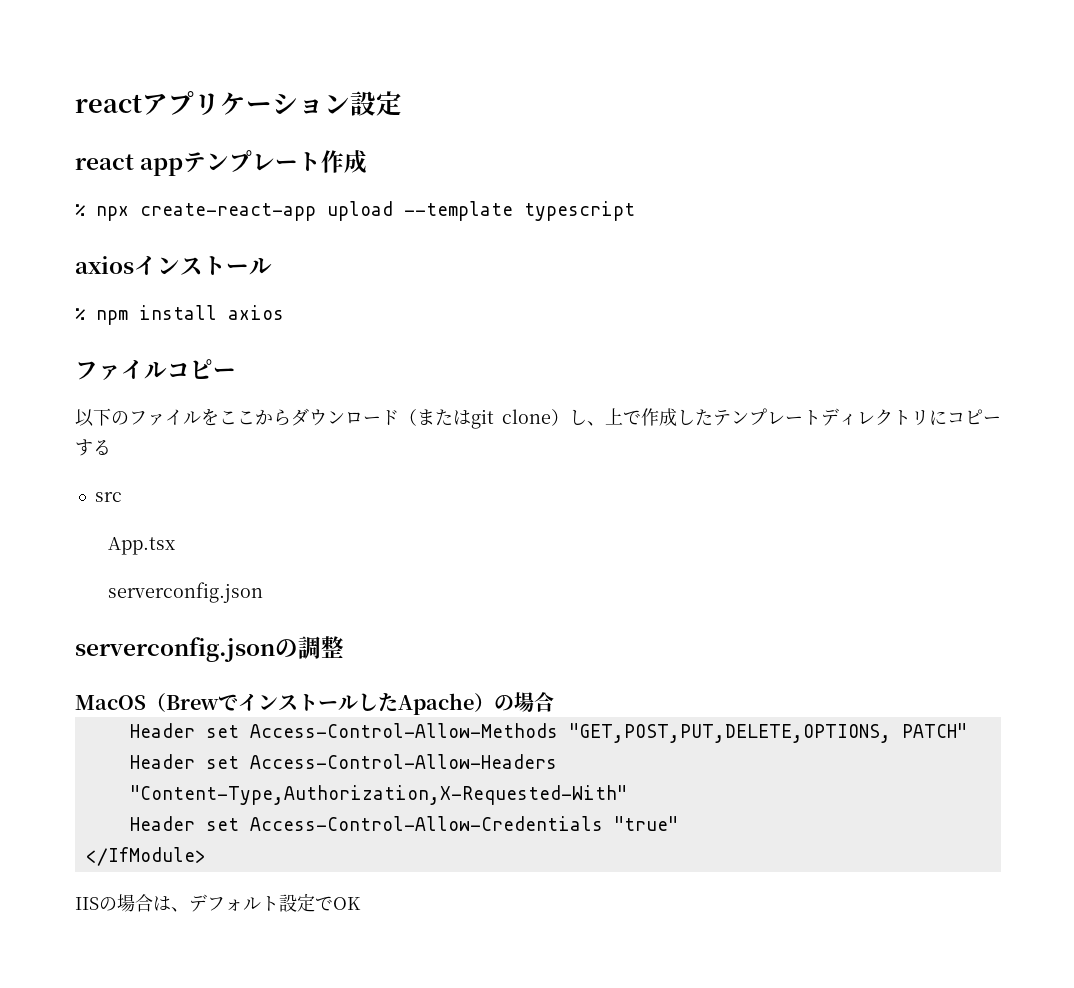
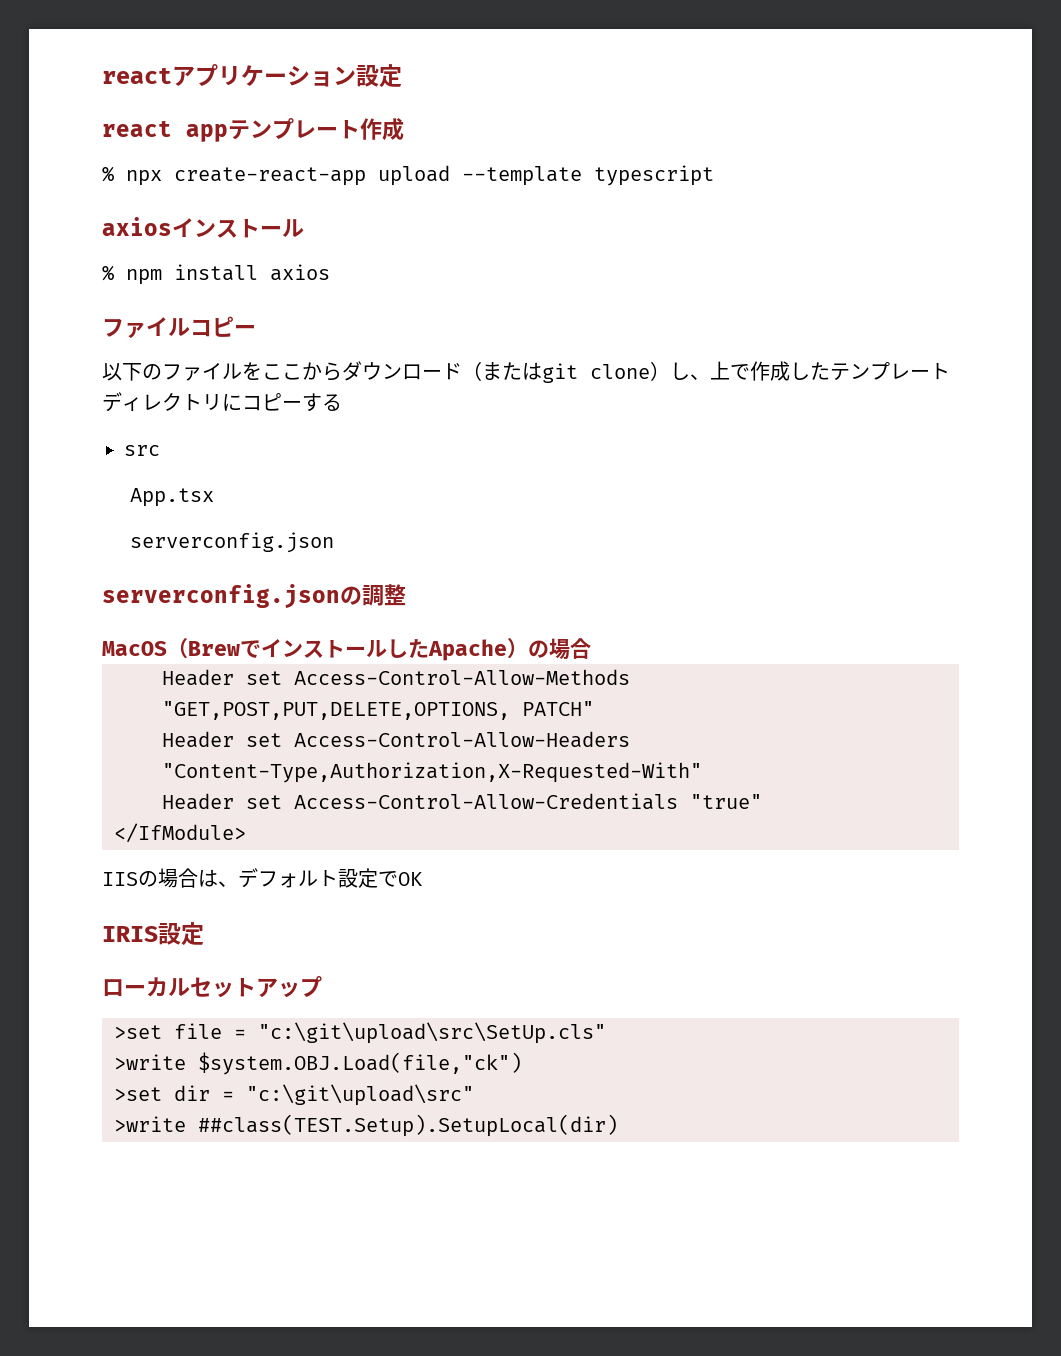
(361, 903) none -> [102,922,204,946] [102,976,322,998] [114,1022,606,1044] [114,1052,522,1075] [114,1084,474,1106] [114,1114,618,1137] // IRIS設定 // ローカルセットアップ // >set file = "c:\git\upload\src\SetUp.cls" // >write $system.OBJ.Load(file,"ck") // >set dir = "c:\git\upload\src" // >write ##class(TEST.Setup).SetupLocal(dir)

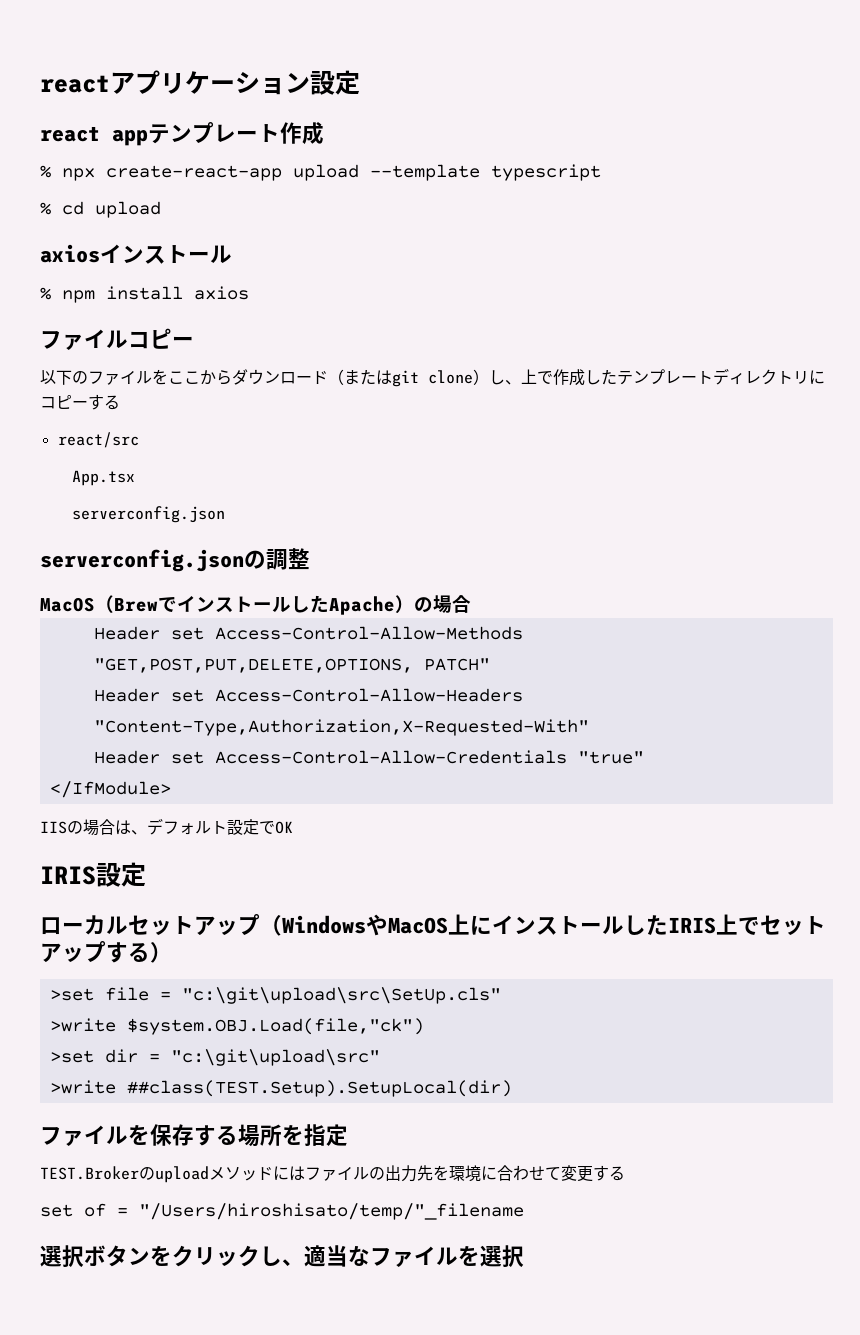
(714, 175) none -> [40,201,161,218] // % cd upload
[124,445,160,456] src -> [57,432,139,448] react/src
(322, 986) none -> [260,914,826,936] [40,941,172,963] （WindowsやMacOS上にインストールしたIRIS上でセットアップする）
(618, 1125) none -> [40,1124,348,1147] [40,1165,625,1183] [40,1203,524,1220] [40,1245,524,1268] // ファイルを保存する場所を指定 // TEST.Brokerのuploadメソッドにはファイルの出力先を環境に合わせて変更する // set of = "/Users/hiroshisato/temp/"_filename // 選択ボタンをクリックし、適当なファイルを選択

